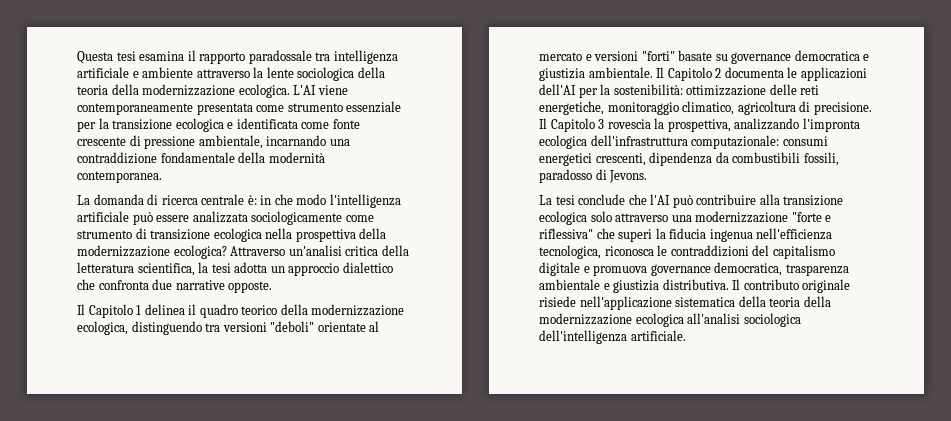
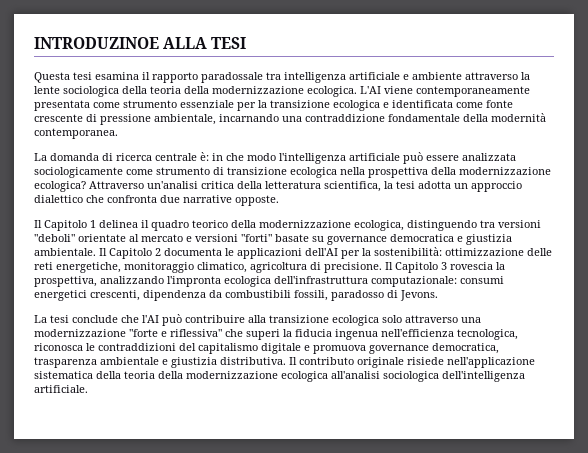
(77, 57) none -> [34,37,247,49] INTRODUZINOE ALLA TESI //

